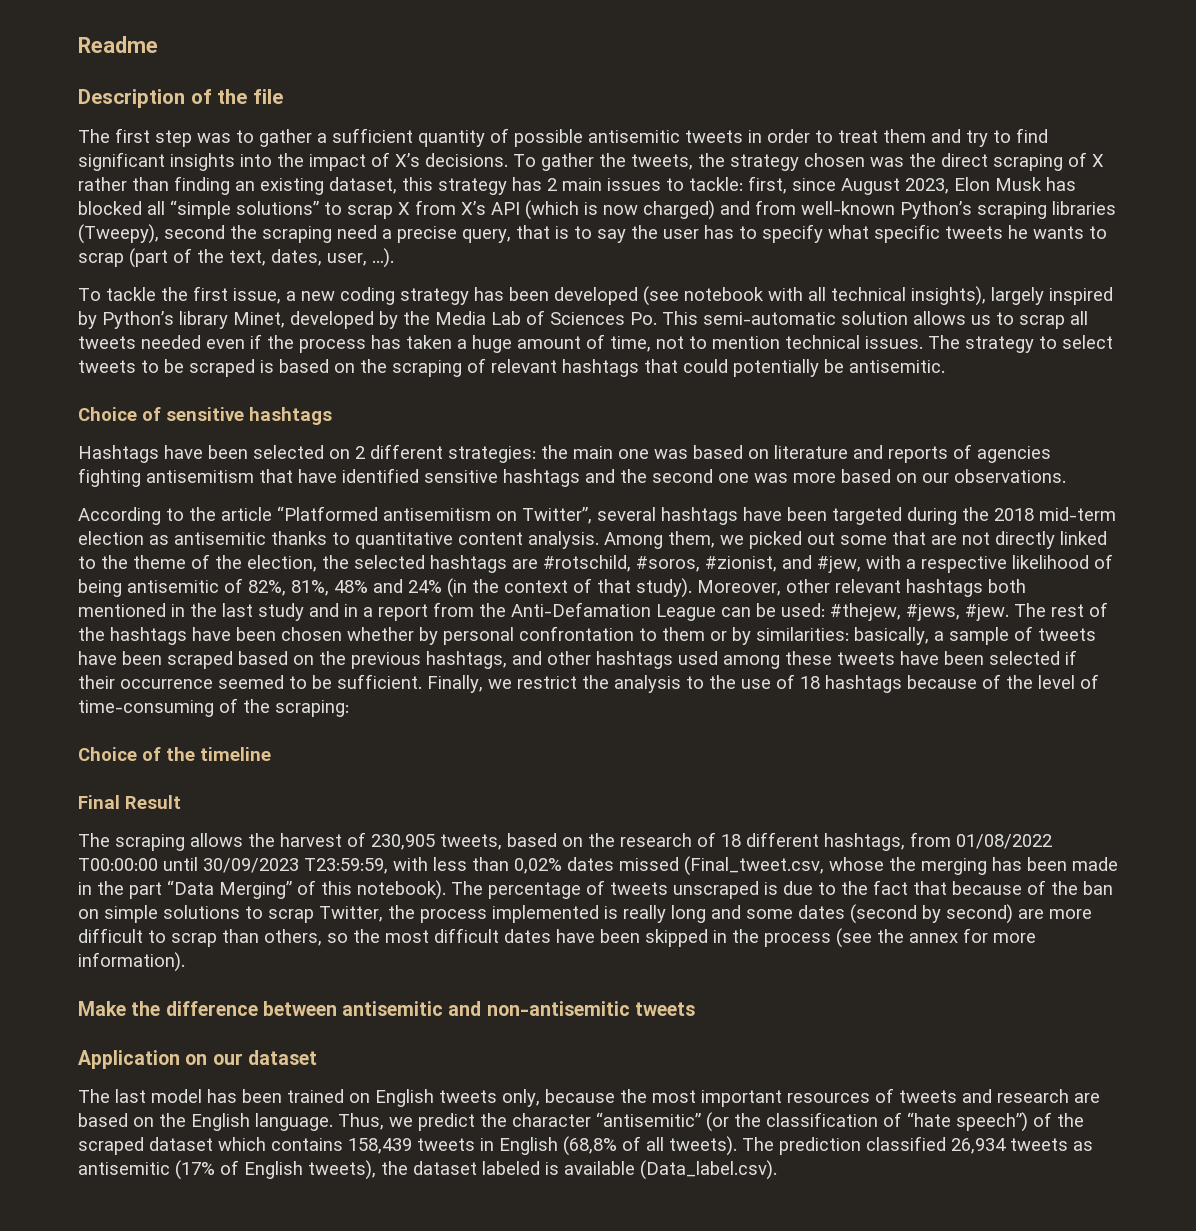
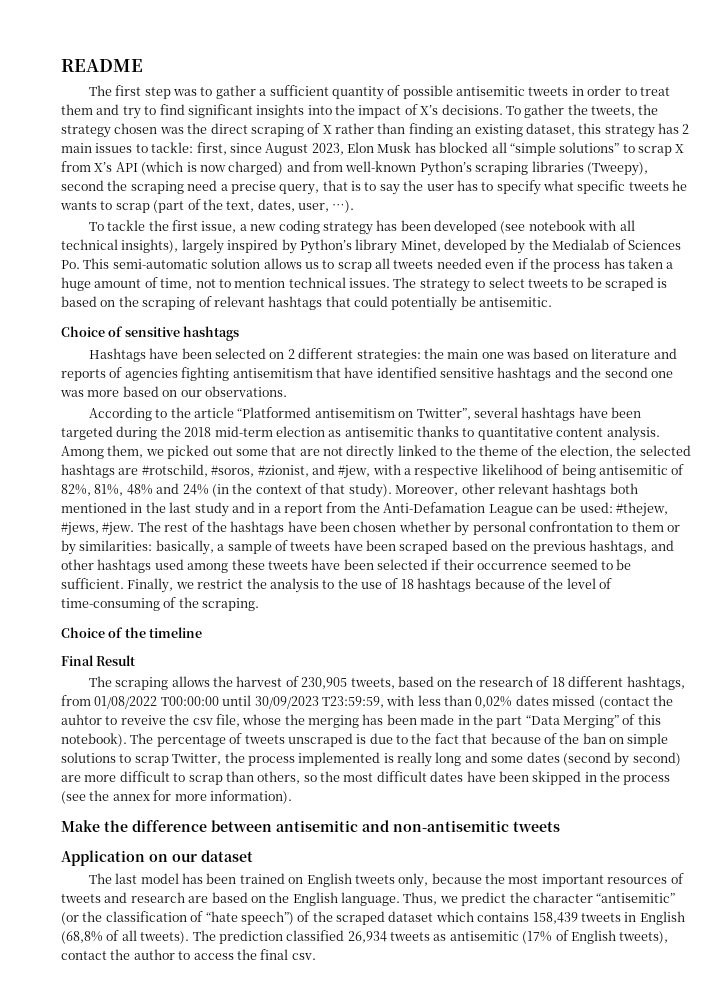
[78,36,158,53] [78,89,283,108] Readme // Description of the file -> [61,59,143,72] README
[435,311,521,325] Media Lab -> [552,239,610,250] Medialab
[275,700,349,717] scraping: -> [202,598,260,611] scraping.
[684,856,824,876] (Final_tweet.csv, -> [598,695,673,709] [61,714,240,727] (contact the auhtor to reveive the csv file,
[381,1160,777,1180] the dataset labeled is available (Data_label.csv). -> [61,949,316,960] contact the author to access the final csv.

